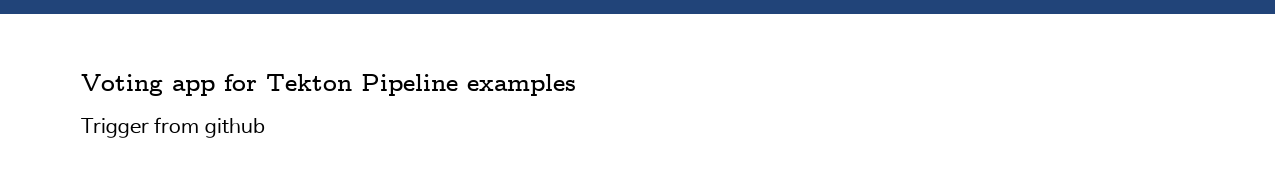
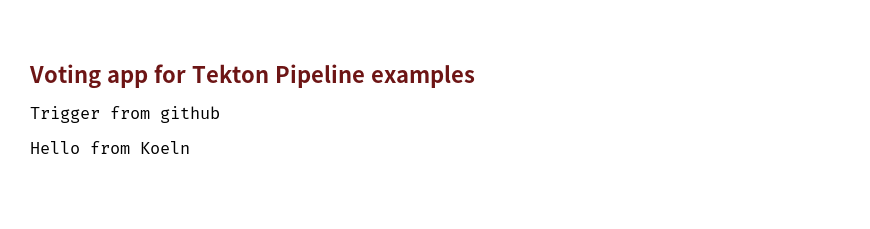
(265, 128) none -> [30,141,190,154] // Hello from Koeln

